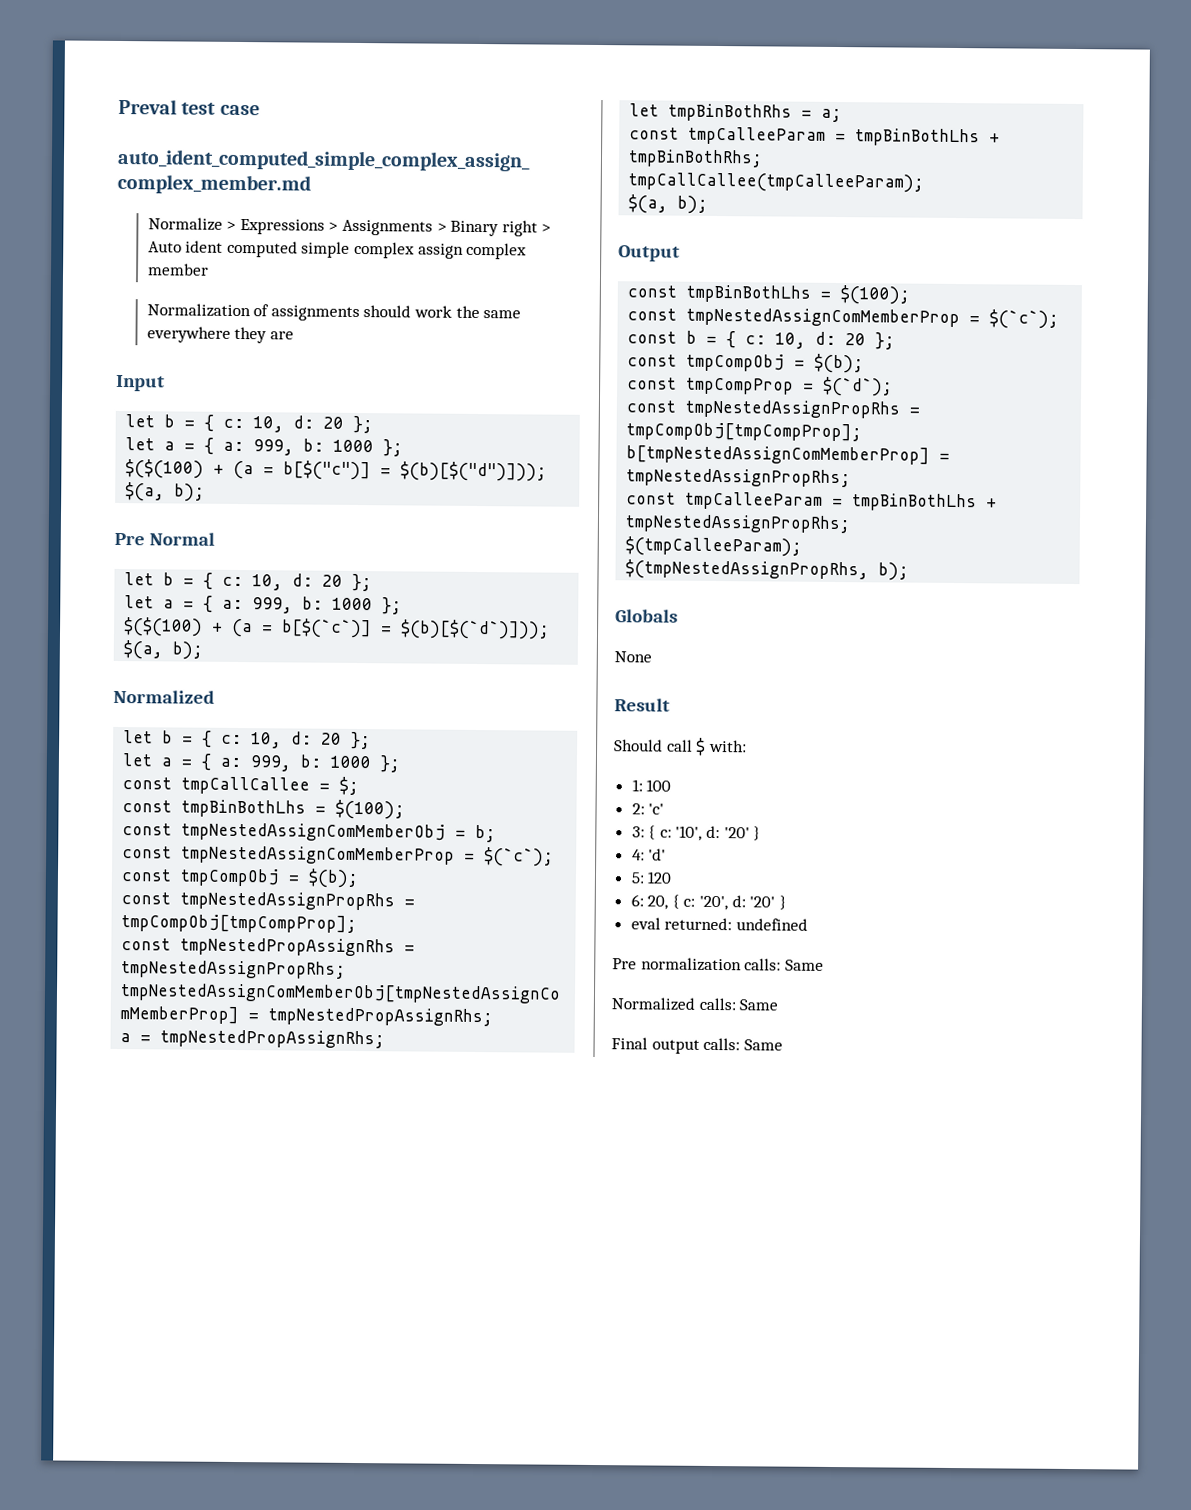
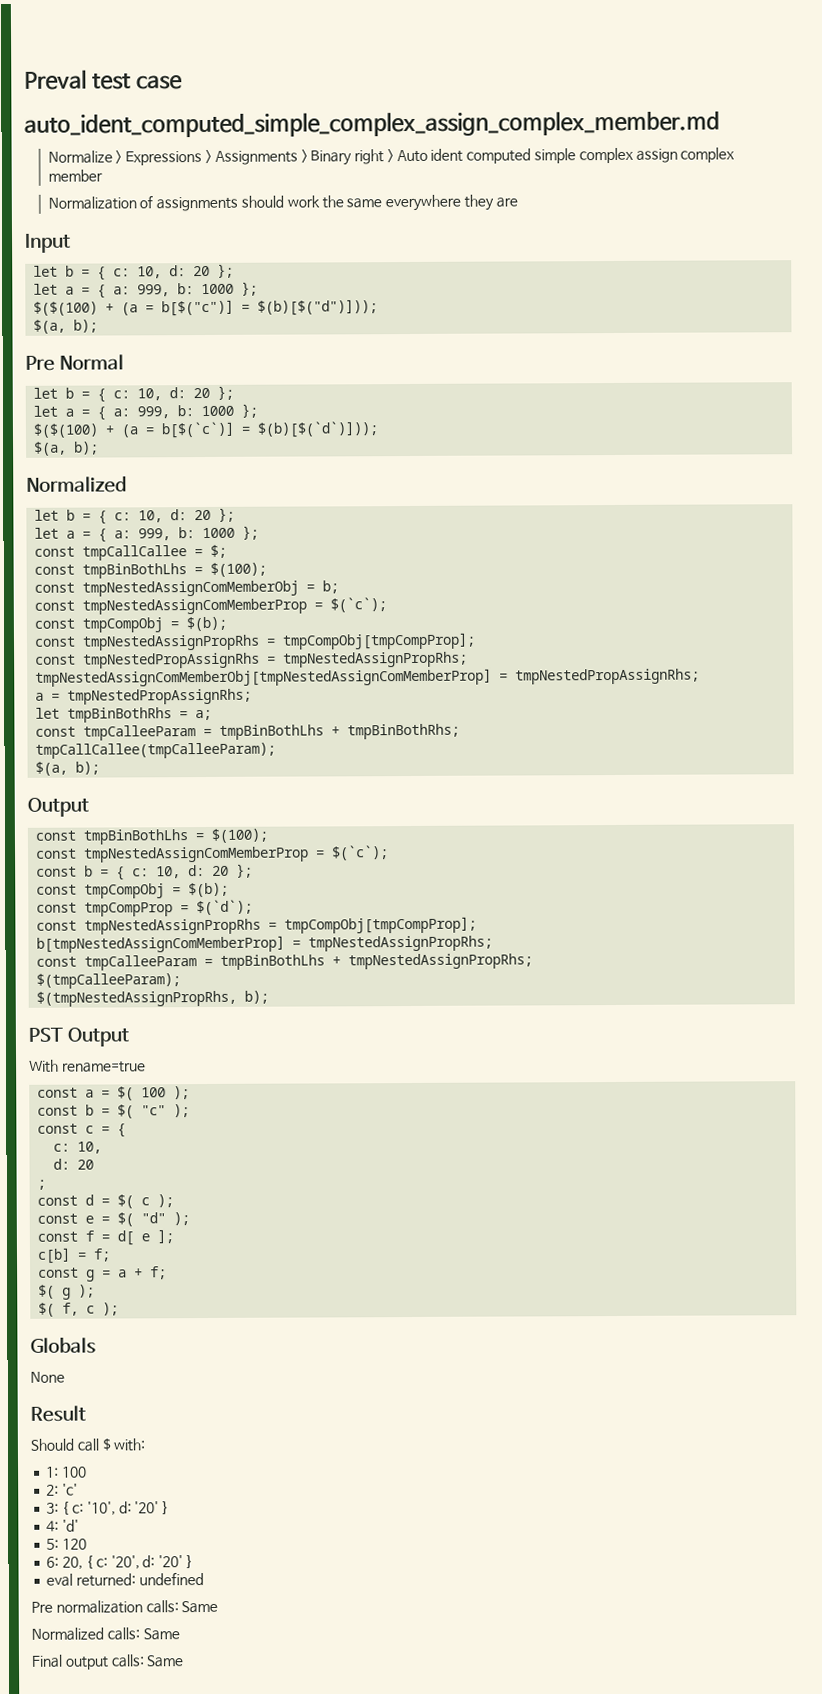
(910, 571) none -> [28,1027,130,1047] [29,1059,146,1073] [37,1086,191,1101] [37,1104,191,1119] [37,1123,127,1138] [53,1141,103,1154] [53,1158,95,1170] [37,1179,47,1190] [37,1194,175,1209] [37,1212,191,1227] [37,1229,175,1246] [37,1247,112,1264] [38,1266,168,1282] [38,1284,96,1300] [38,1302,120,1317] // PST Output // With rename=true // const a = $( 100 ); // const b = $( "c" ); // const c = { // c: 10, // d: 20 // ; // const d = $( c ); // const e = $( "d" ); // const f = d[ e ]; // c[b] = f; // const g = a + f; // $( g ); // $( f, c );

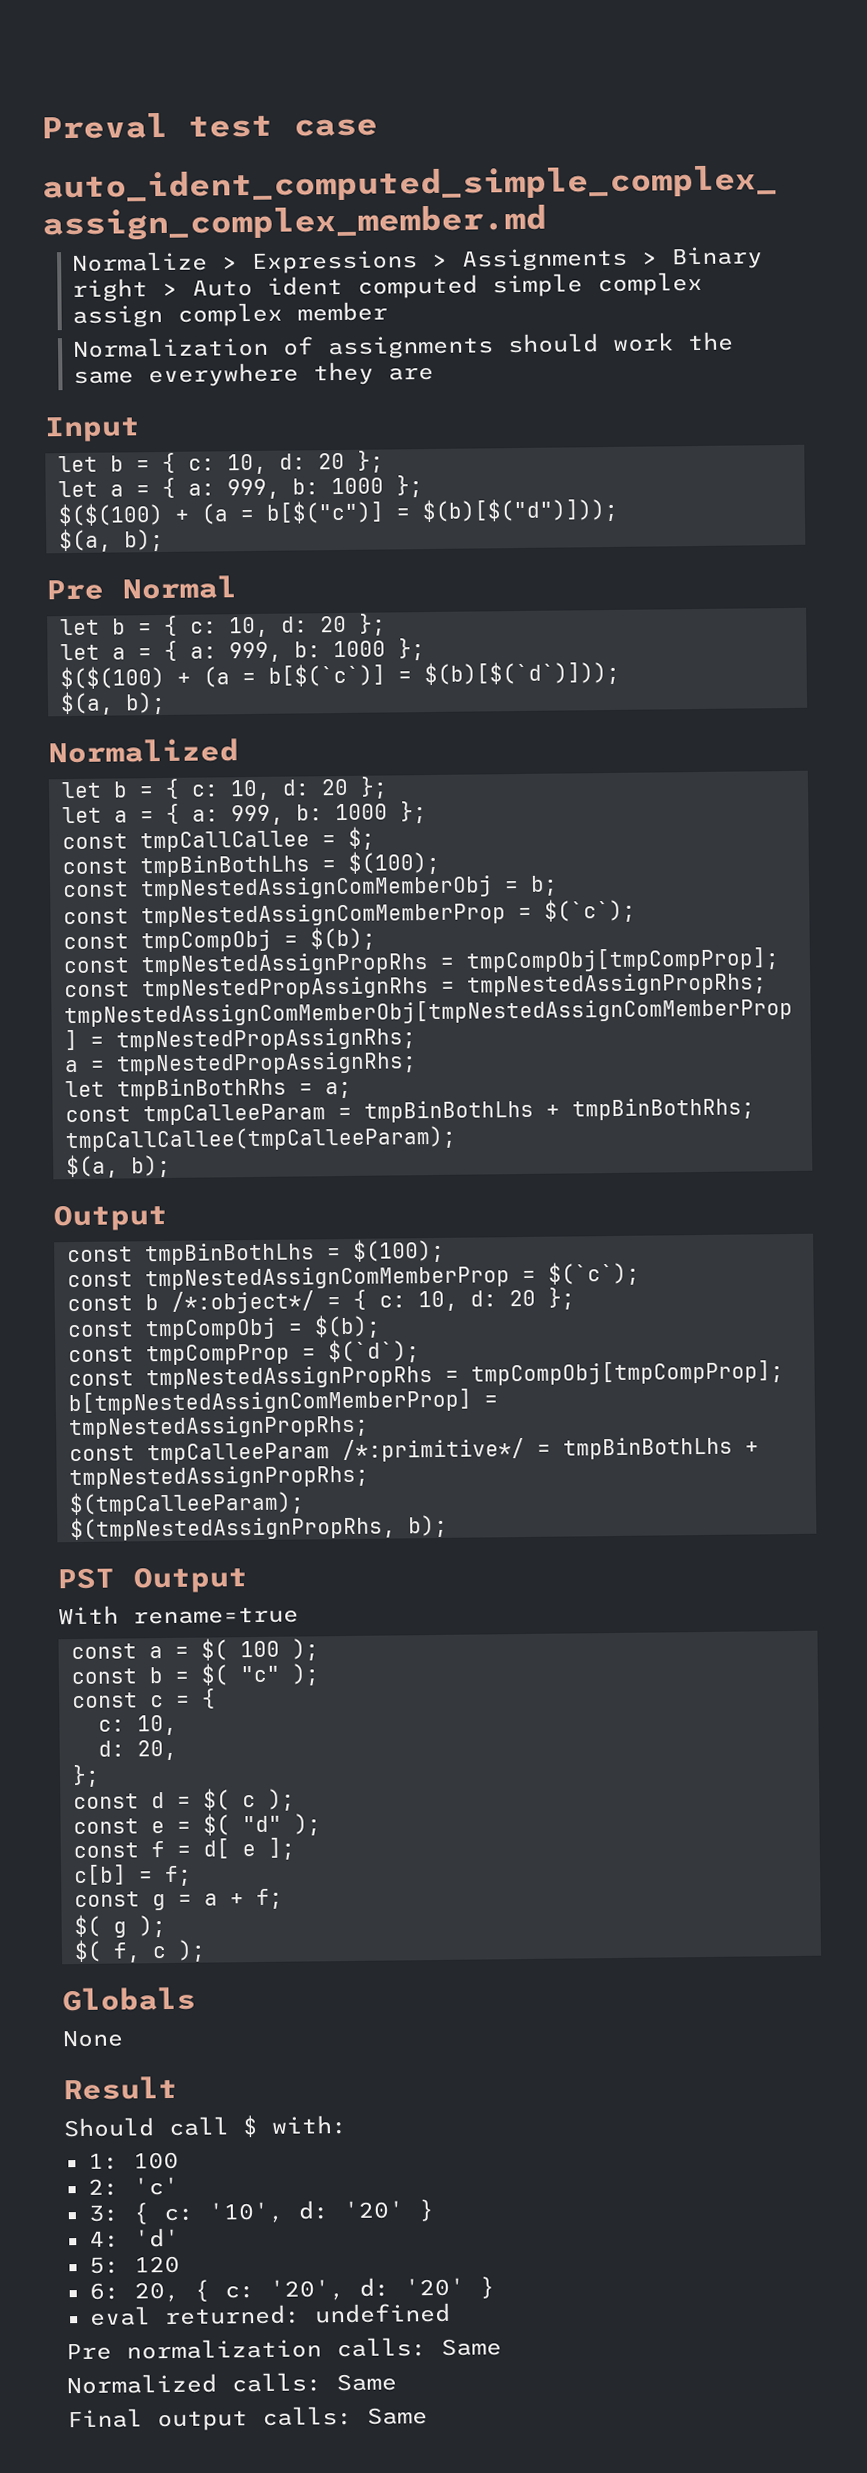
(94, 871) none -> [170,1290,315,1314] /*:object*/
(198, 963) none -> [341,1437,525,1463] /*:primitive*/
[77,1159,95,1170] [37,1179,47,1190] 20 // ; -> [136,1739,177,1761] [71,1764,100,1788] 20, // };

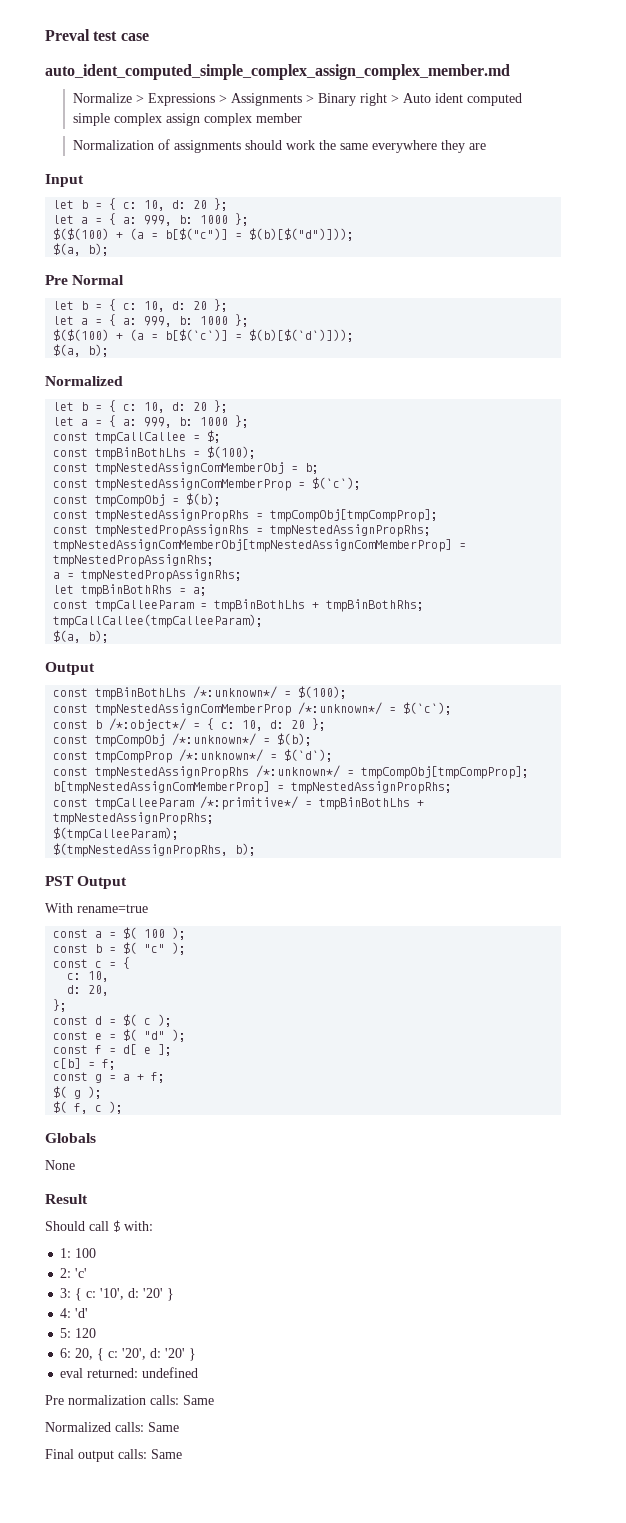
(315, 1254) none -> [193,686,278,699] /*:unknown*/
(510, 1278) none -> [298,702,383,715] /*:unknown*/
(277, 1329) none -> [172,733,257,746] /*:unknown*/
(290, 1354) none -> [179,749,264,762] /*:unknown*/
(433, 1377) none -> [256,765,341,778] /*:unknown*/

